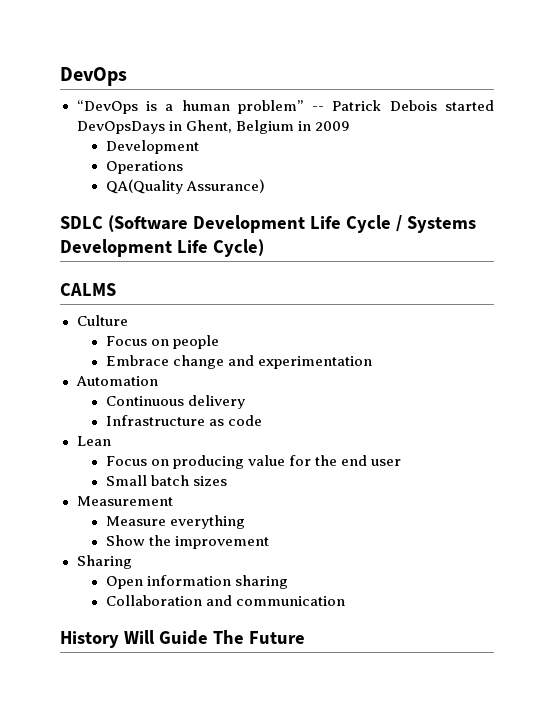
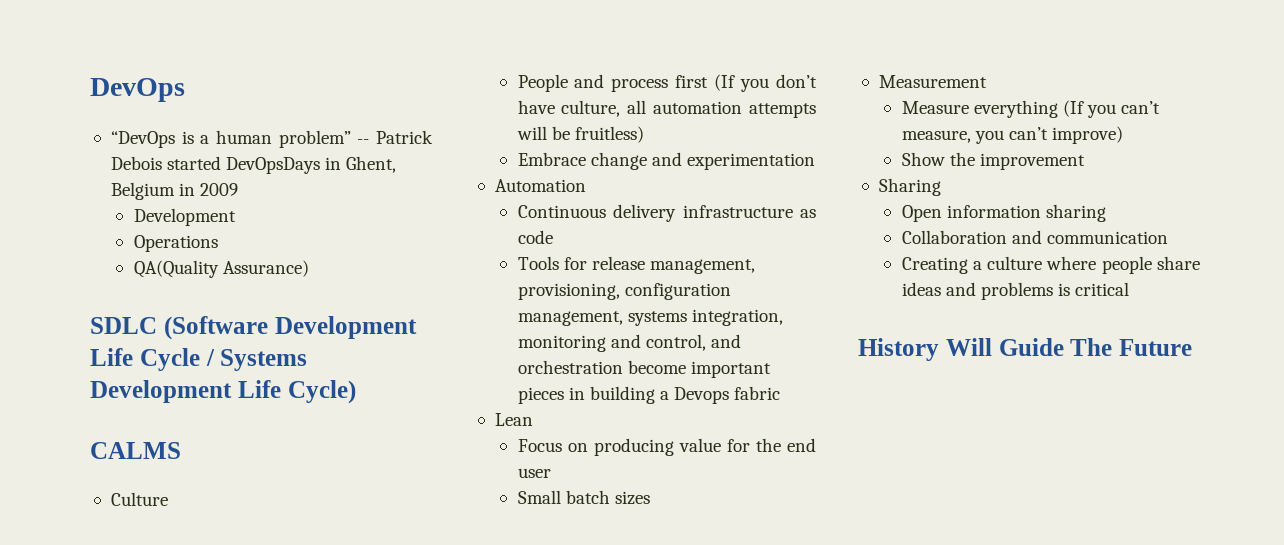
[105,335,219,349] Focus on people -> [517,74,817,92] [517,100,816,118] [516,126,644,143] People and process first (If you don’t have culture, all automation attempts will be fruitless)
[105,415,205,426] // Infrastructure -> [682,205,793,218] infrastructure
(262, 420) none -> [517,256,755,274] [517,283,731,300] [517,309,783,326] [517,334,741,352] [517,360,771,378] [517,386,781,404] // Tools for release management, provisioning, configuration management, systems integration, monitoring and control, and orchestration become important pieces in building a Devops fabric
(245, 522) none -> [1062,100,1161,118] [901,126,1123,144] (If you can’t measure, you can’t improve)
(345, 601) none -> [901,256,1200,274] [901,282,1130,300] // Creating a culture where people share ideas and problems is critical

